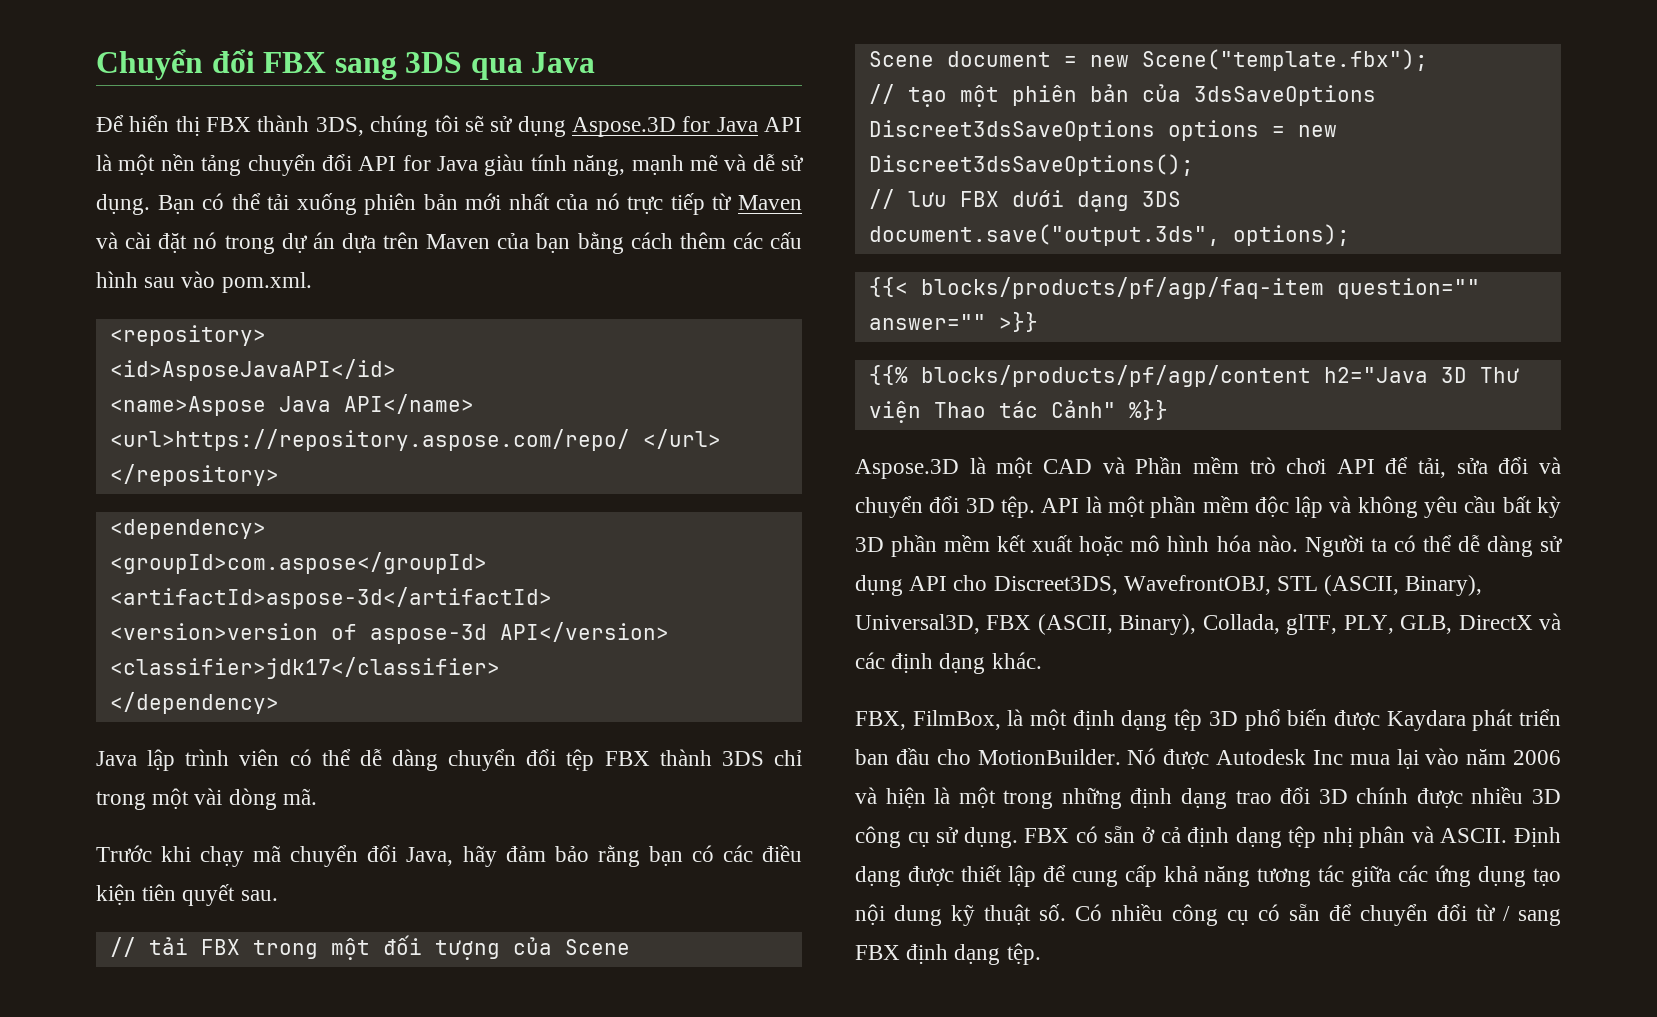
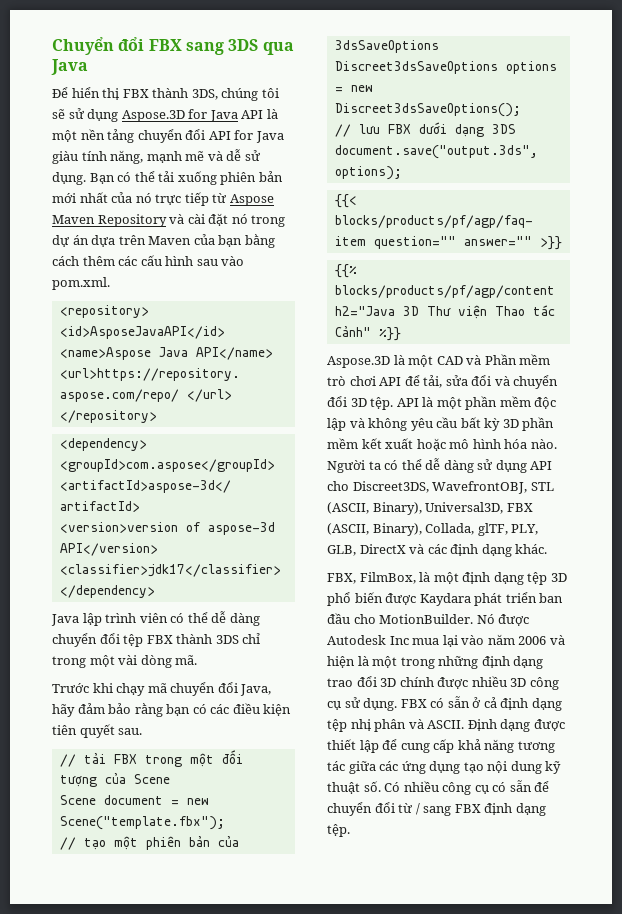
[738,195,802,210] Maven -> [229,194,274,206] [52,214,167,227] Aspose Maven Repository

